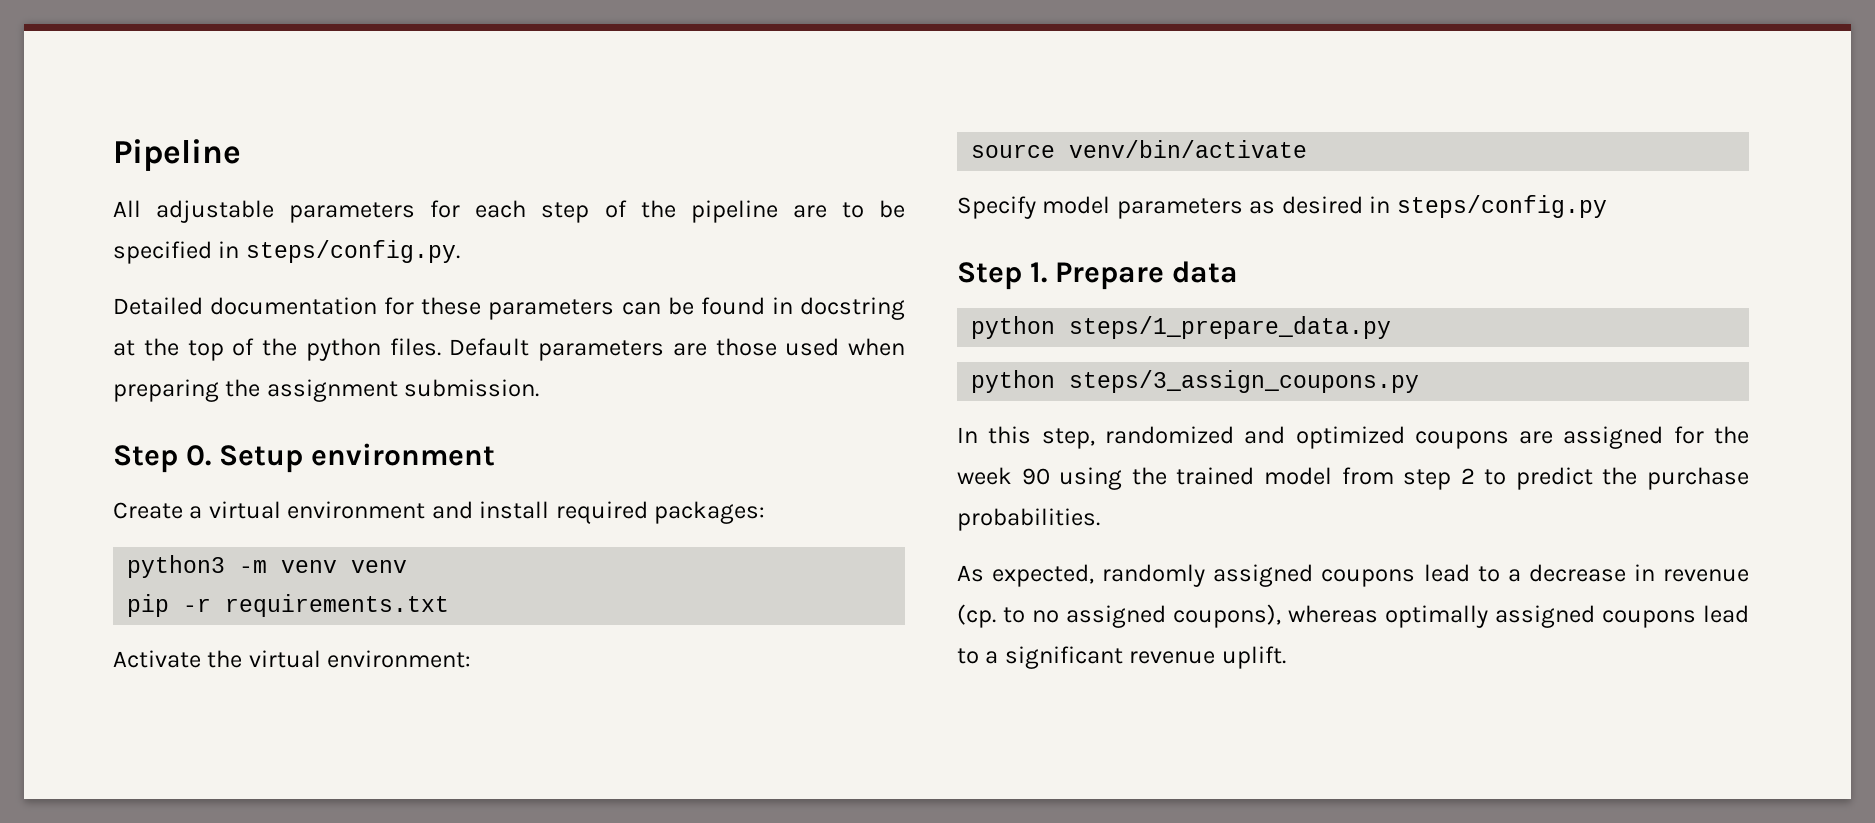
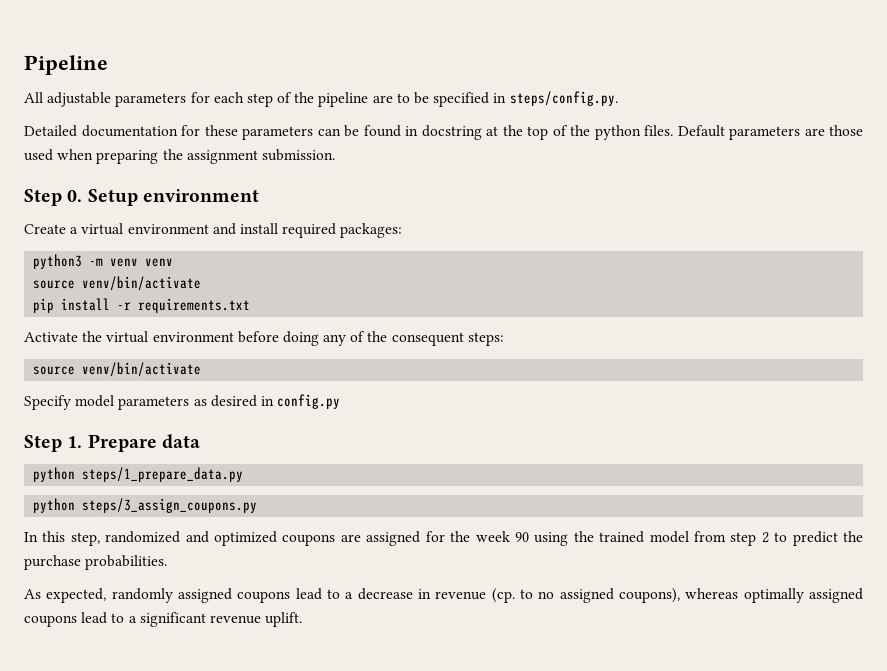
(408, 566) none -> [33,276,202,291] // source venv/bin/activate
(170, 605) none -> [61,298,111,311] install
[327,650,472,668] environment: -> [152,331,504,346] environment before doing any of the consequent steps:
[1396,195,1607,218] steps/config.py -> [277,394,341,409] config.py

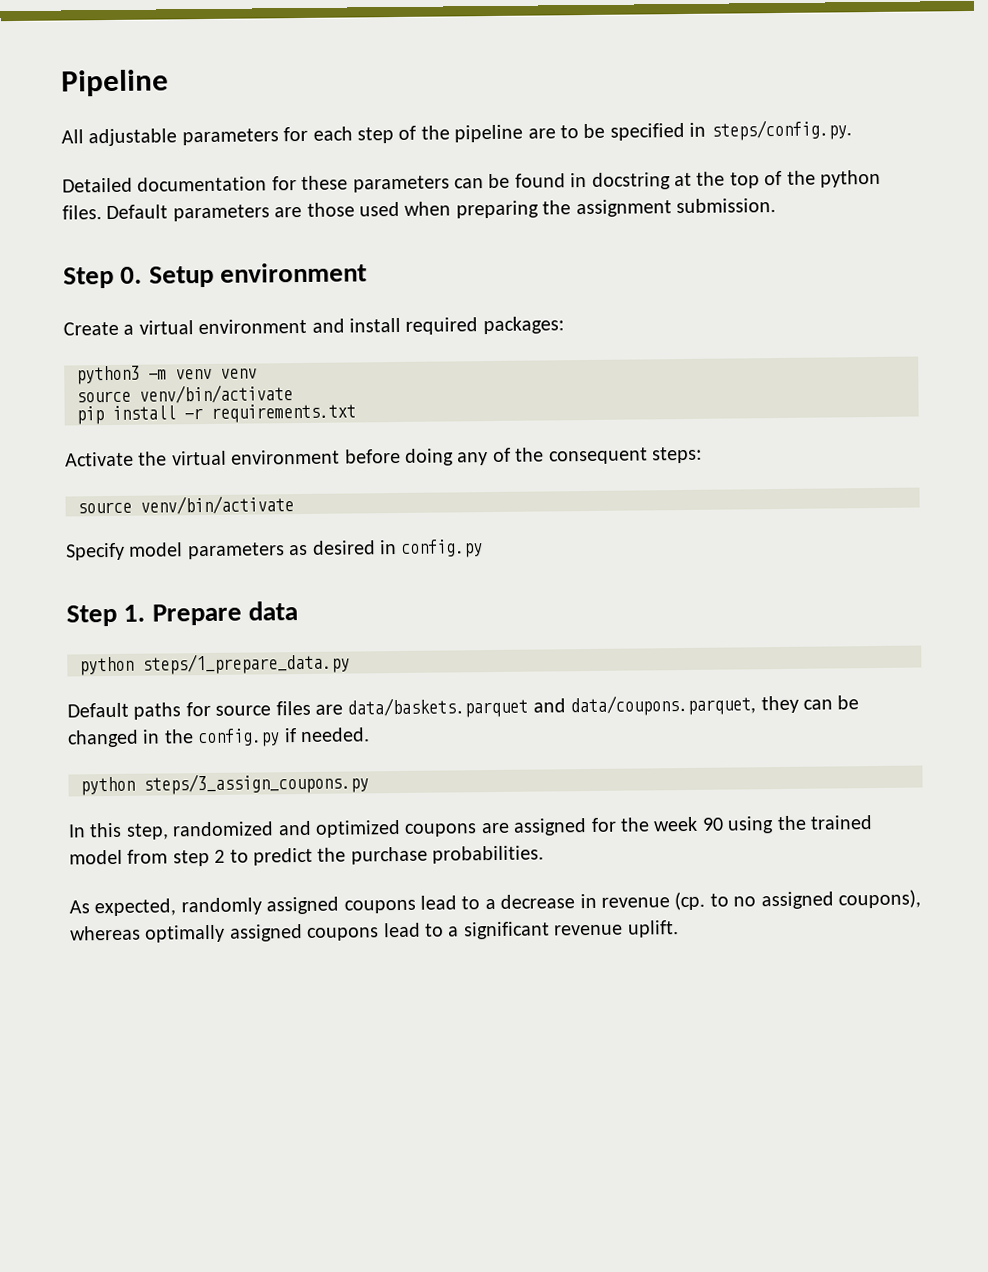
(244, 474) none -> [67,694,860,720] [67,727,370,748] // Default paths for source files are data/baskets.parquet and data/coupons.parquet, they can be changed in the config.py if needed.

